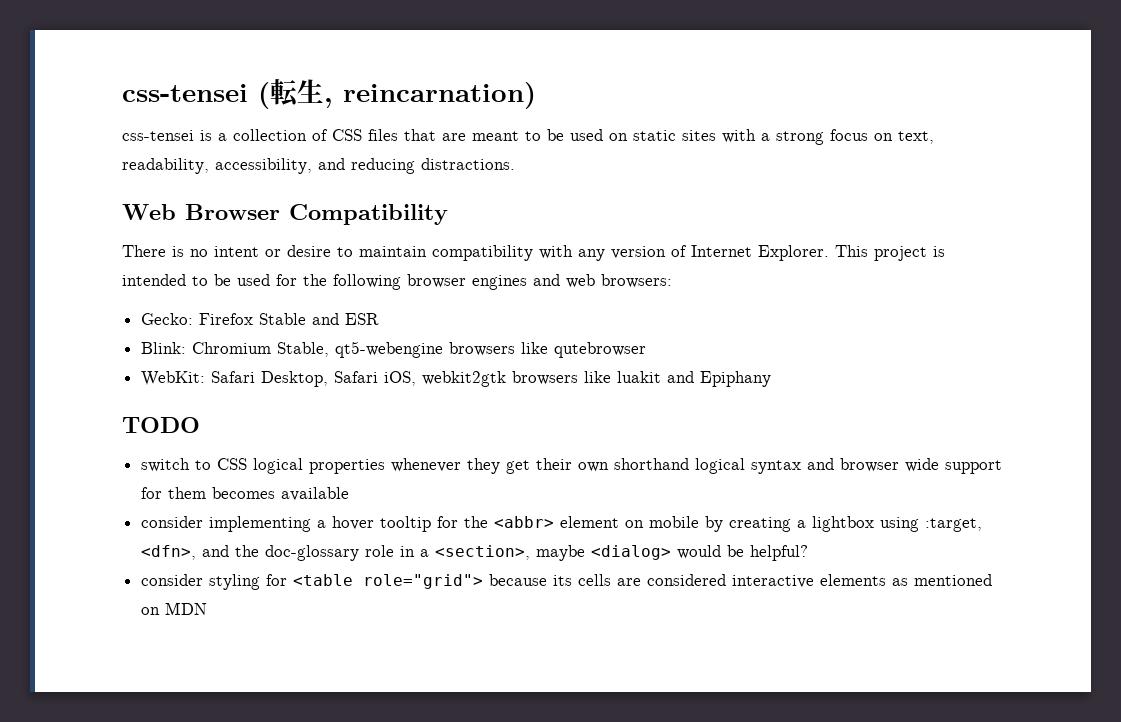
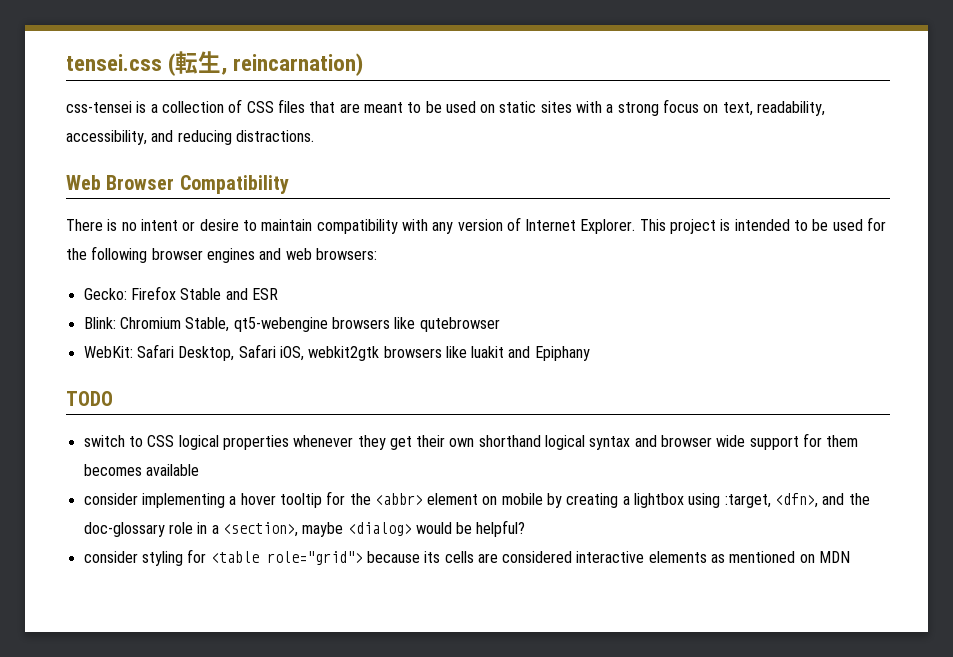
[122,84,248,102] css-tensei -> [66,54,162,71] tensei.css

